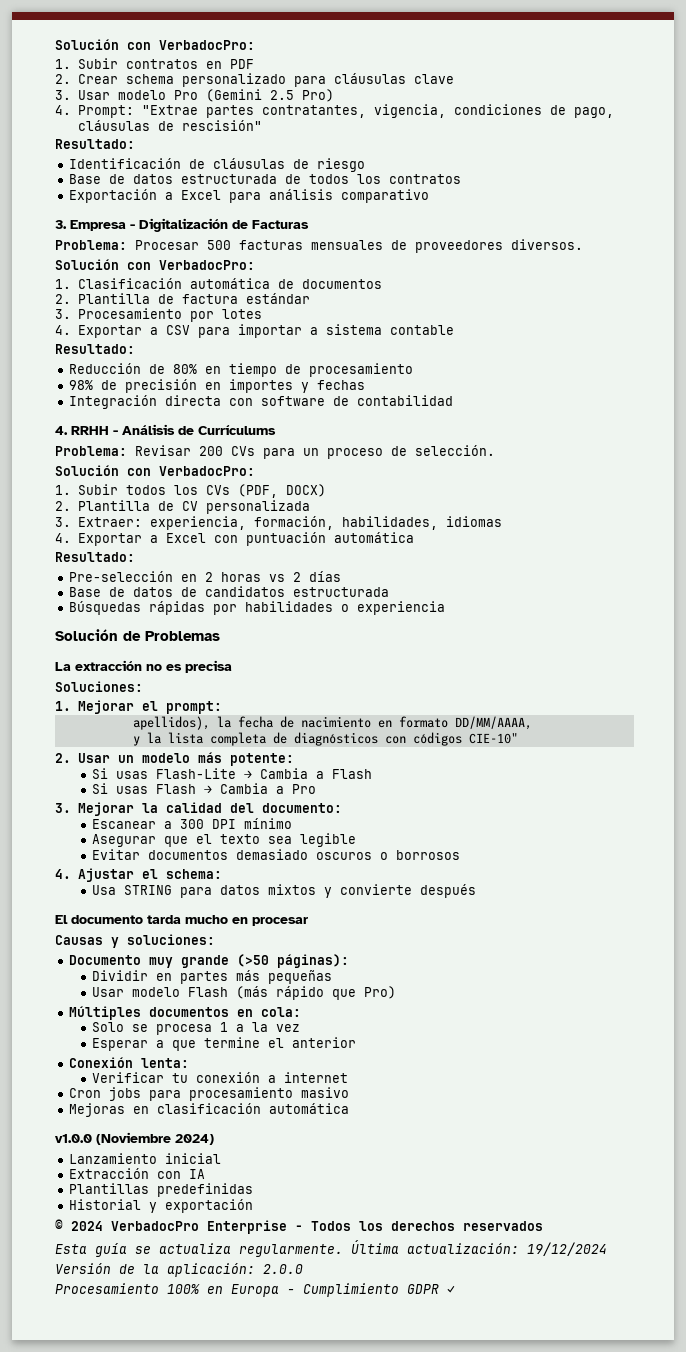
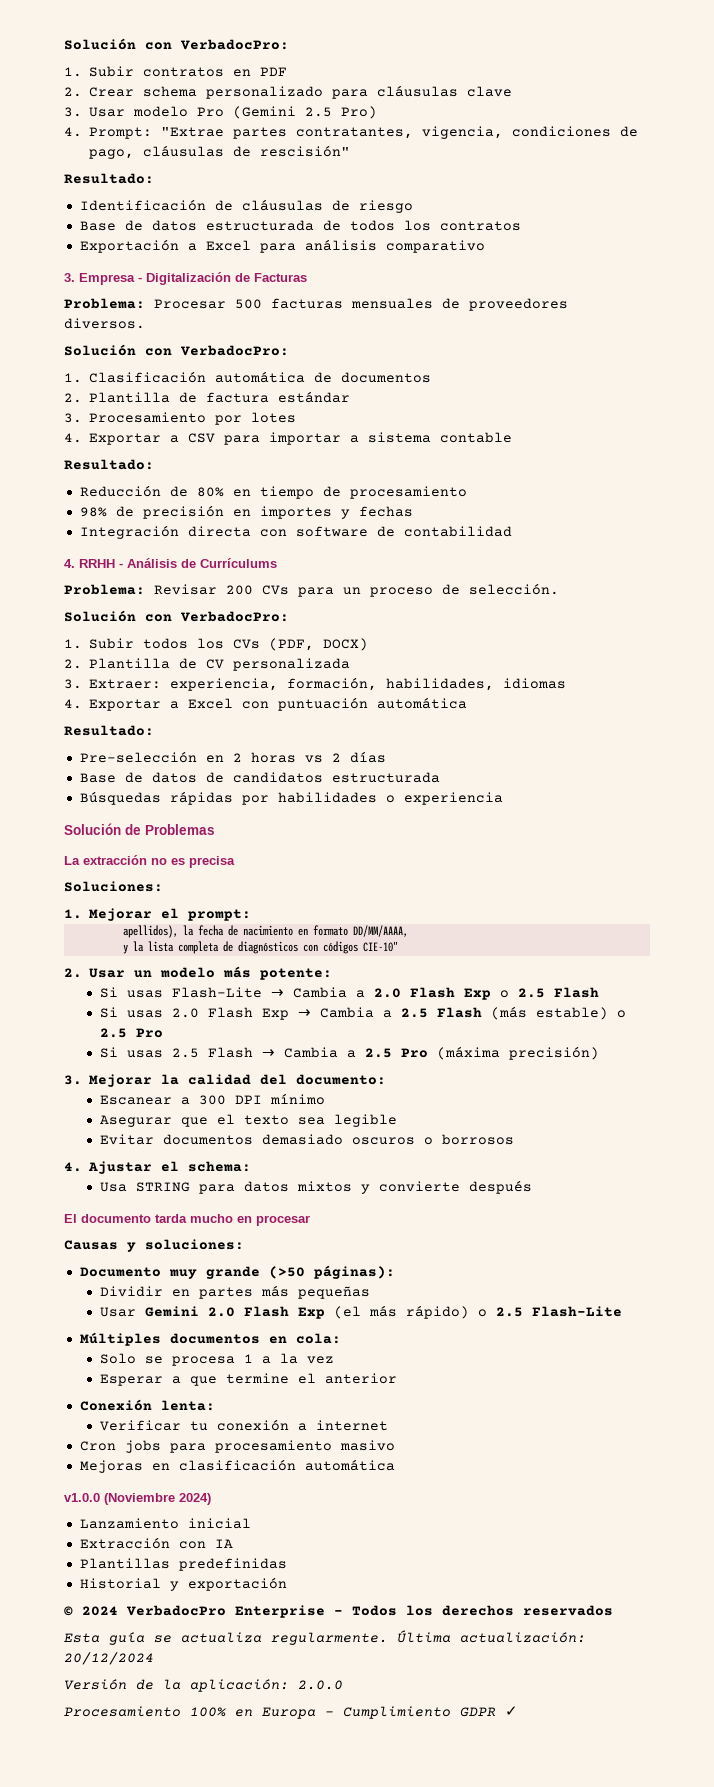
[331,769,372,779] [91,783,148,794] Flash // Si usas -> [374,987,600,1000] [100,1006,627,1020] [100,1028,164,1038] [100,1047,200,1058] 2.0 Flash Exp o 2.5 Flash // Si usas 2.0 Flash Exp → Cambia a 2.5 Flash (más estable) o 2.5 Pro // Si usas 2.5
[291,784,316,794] Pro -> [365,1046,600,1060] 2.5 Pro (máxima precisión)
[131,986,396,1000] modelo Flash (más rápido que Pro) -> [145,1305,623,1319] Gemini 2.0 Flash Exp (el más rápido) o 2.5 Flash-Lite
[527,1242,607,1256] 19/12/2024 -> [64,1652,154,1665] 20/12/2024

